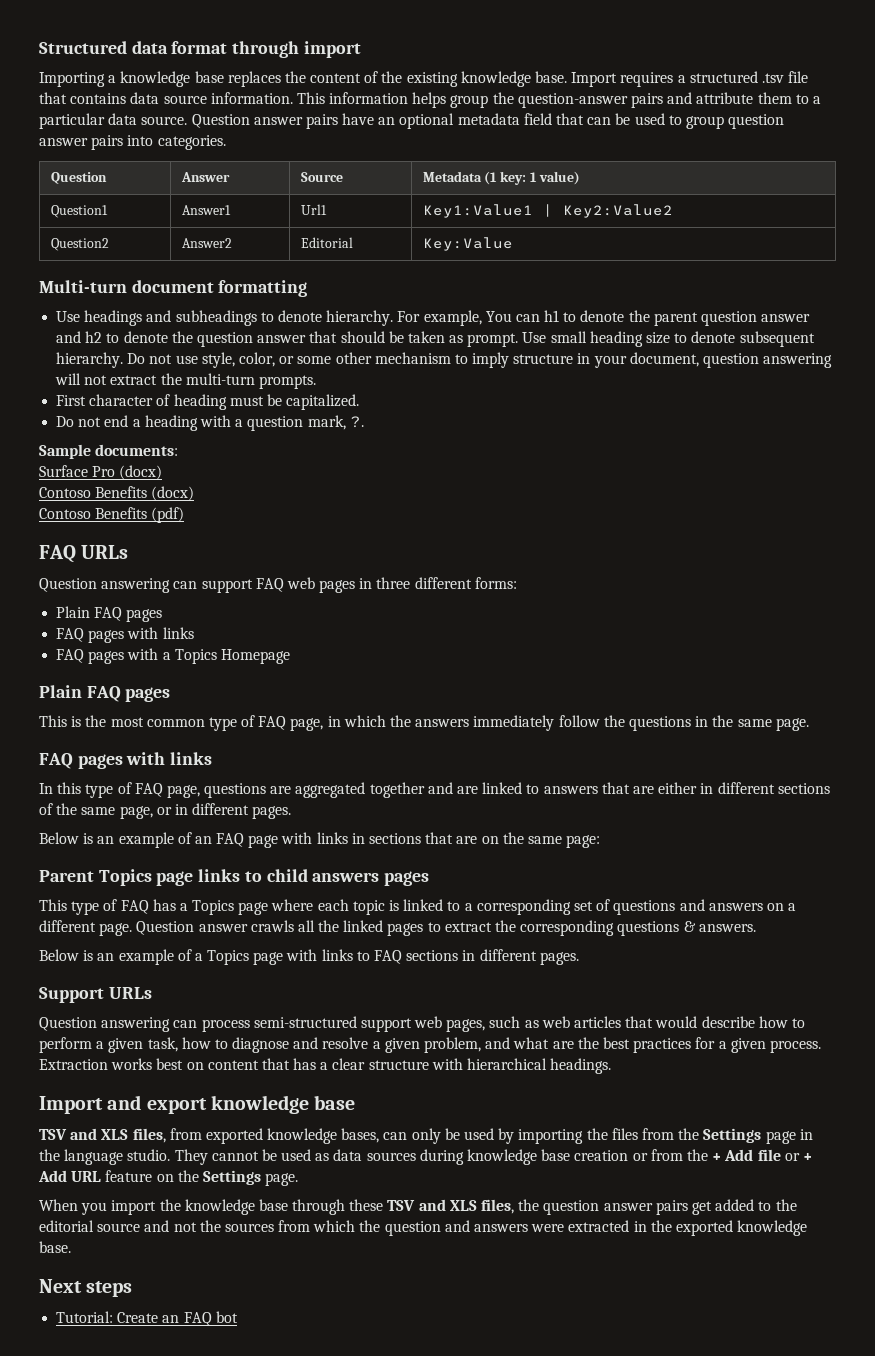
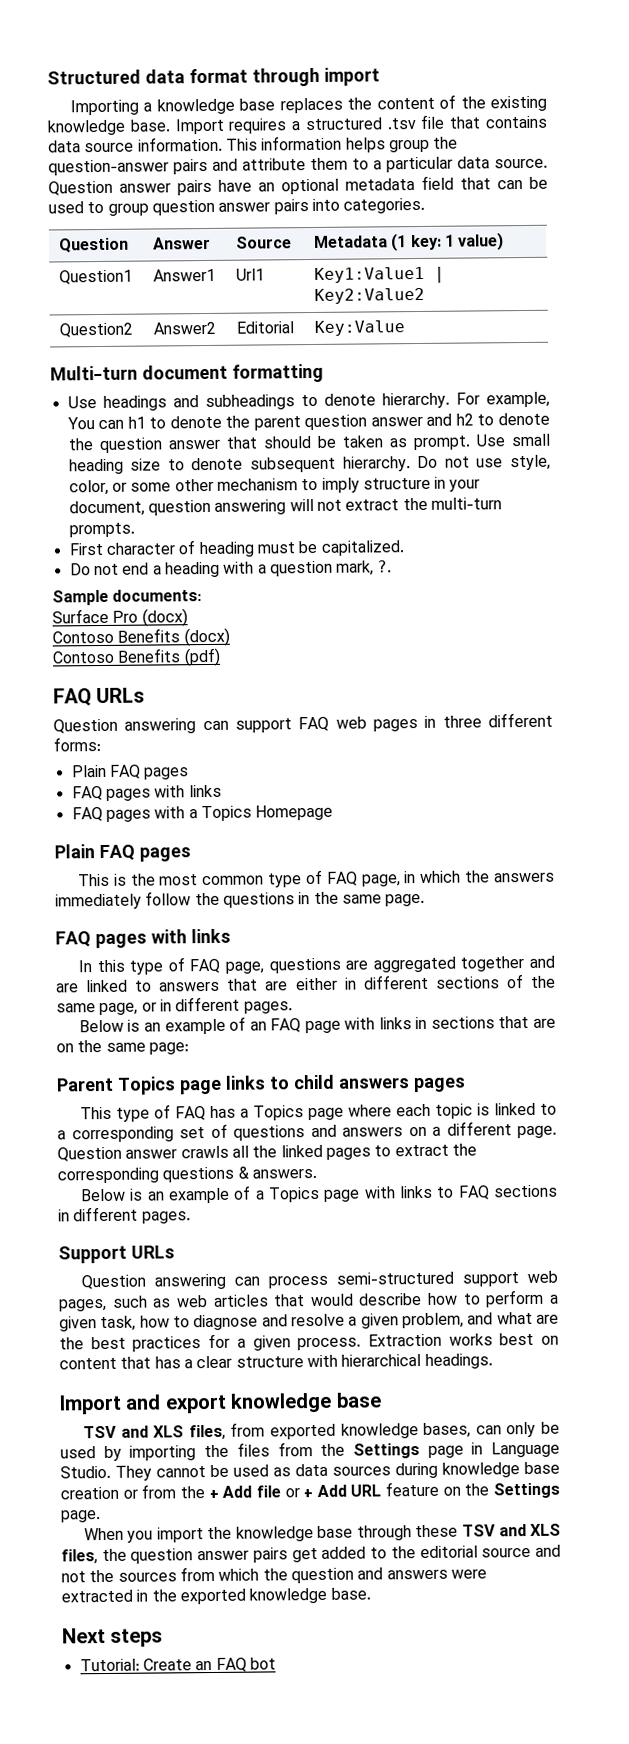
[39,1149,171,1165] the language studio. -> [490,1441,560,1458] [60,1465,111,1479] Language Studio.

